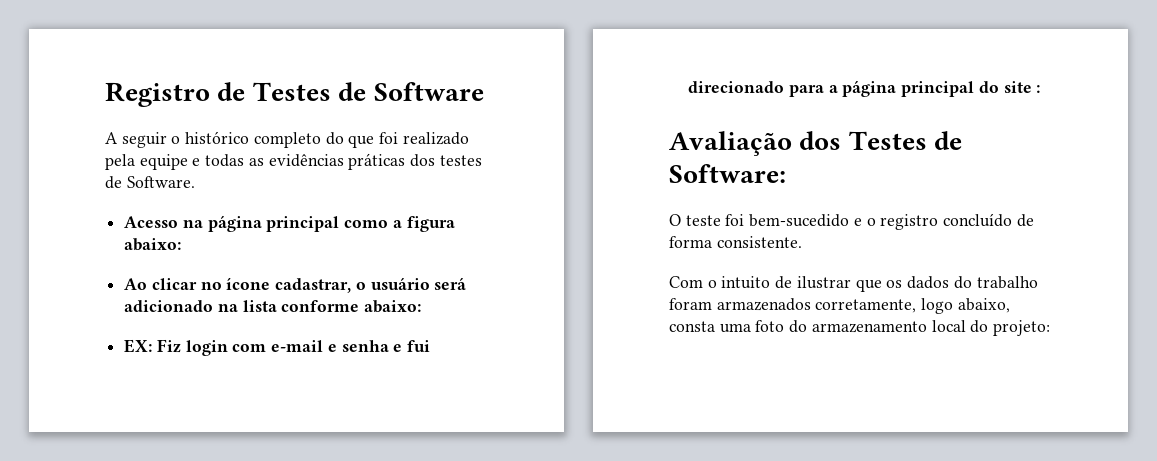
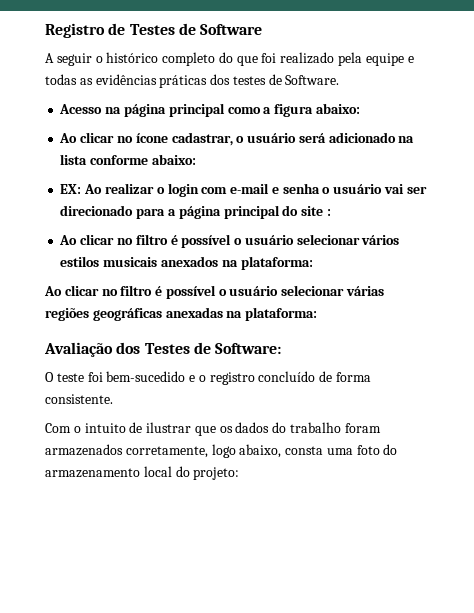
[156,339,181,353] Fiz -> [84,183,165,194] Ao realizar o
[393,340,431,352] e fui -> [322,184,427,194] o usuário vai ser
(1041, 89) none -> [59,234,400,248] [60,256,313,270] [44,285,385,299] [45,307,318,321] // Ao clicar no filtro é possível o usuário selecionar vários estilos musicais anexados na plataforma: // Ao clicar no filtro é possível o usuário selecionar várias regiões geográficas anexadas na plataforma:

